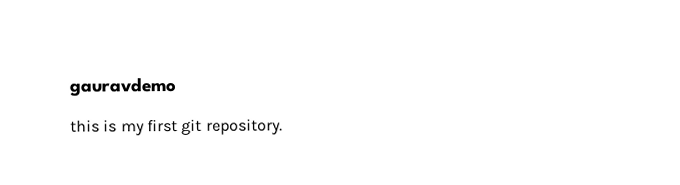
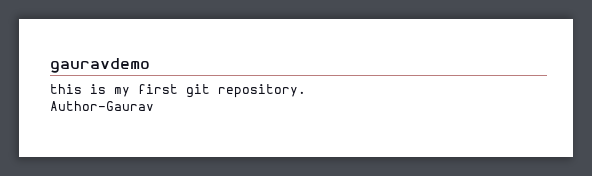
(283, 126) none -> [50,101,154,111] // Author-Gaurav

